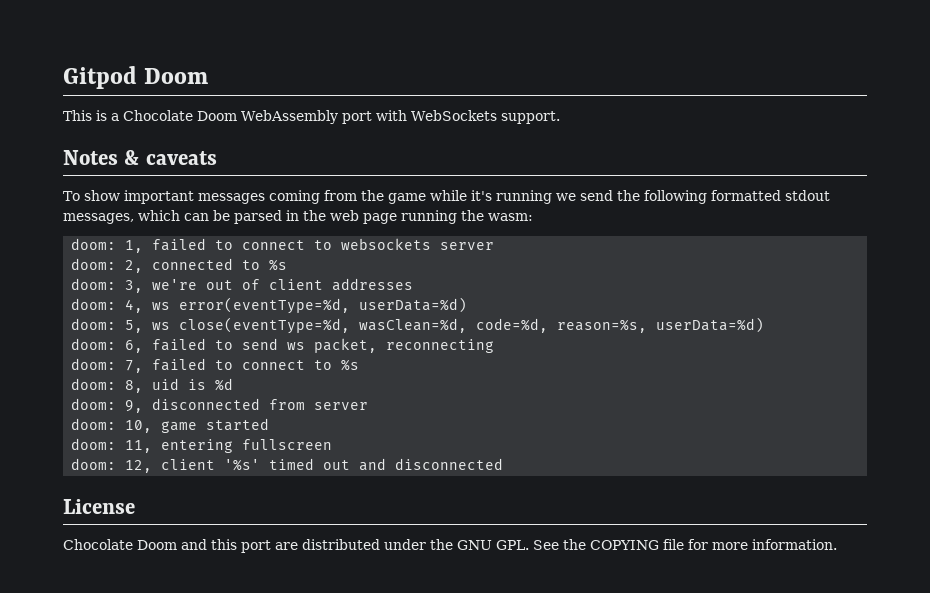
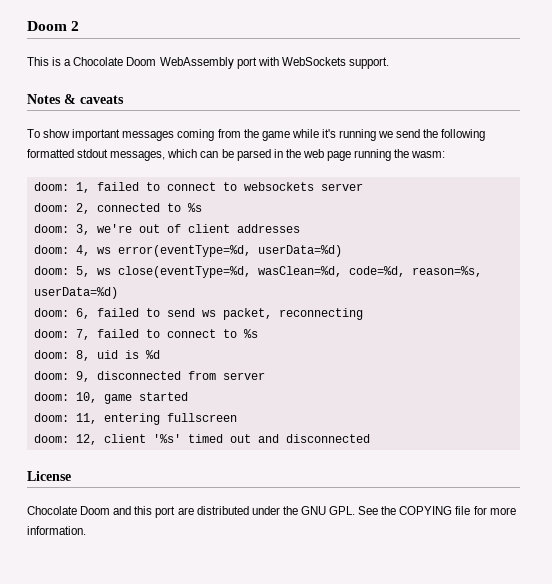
[63,66,209,89] Gitpod Doom -> [27,21,80,31] Doom 2

